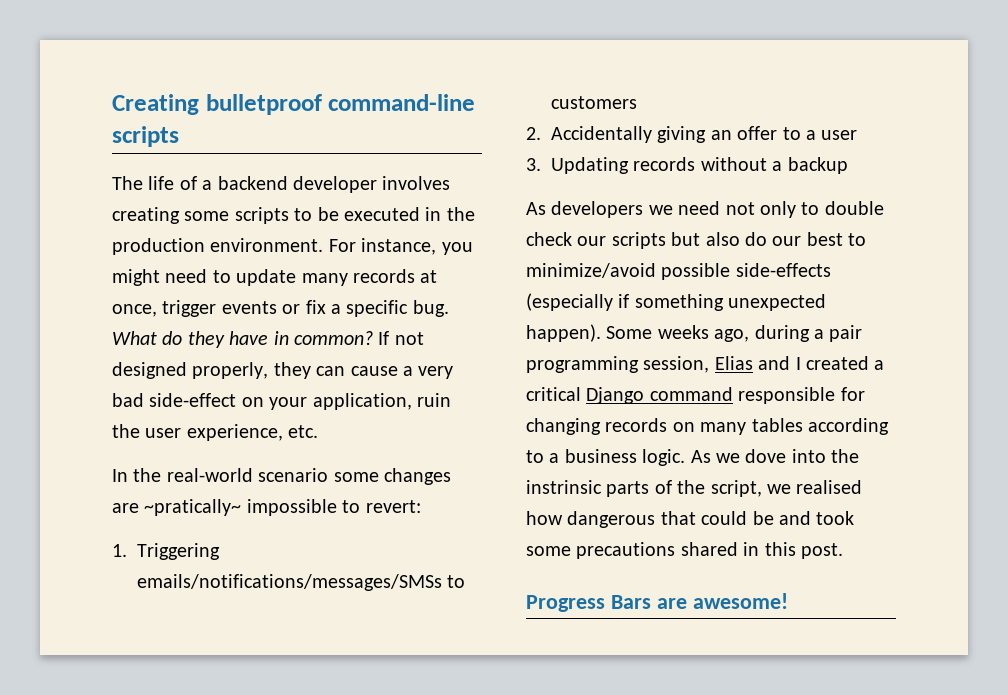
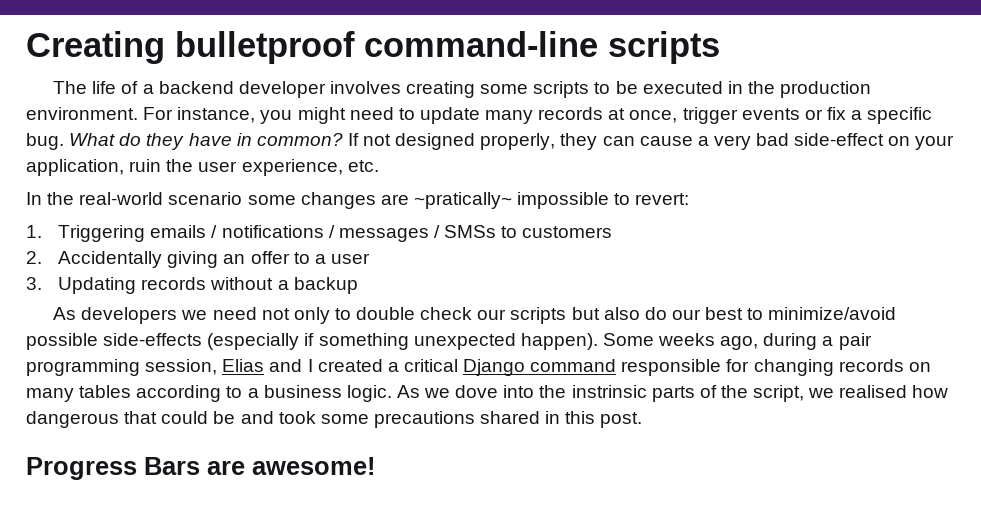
[137,574,442,591] emails/notifications/messages/SMSs -> [150,225,497,242] emails / notifications / messages / SMSs

